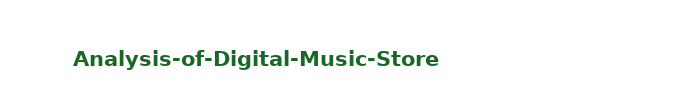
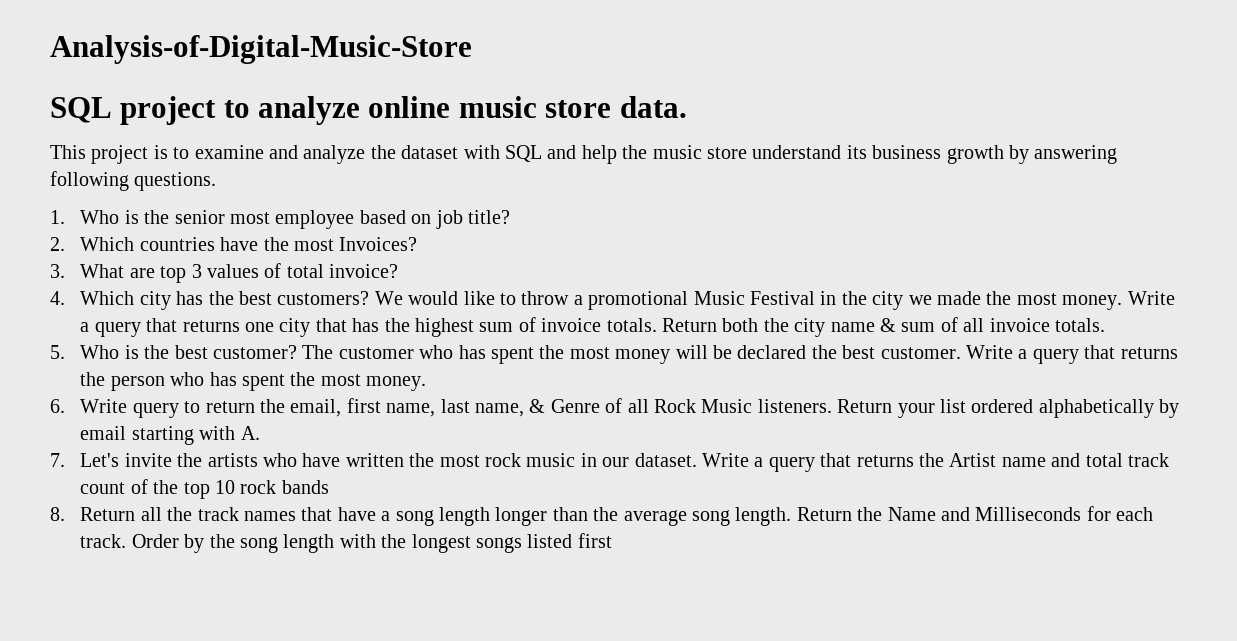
(439, 60) none -> [50,96,687,125] [50,145,1118,164] [50,171,217,191] [50,210,511,229] [50,237,418,251] [50,263,399,283] [50,291,1175,310] [80,317,1106,337] [50,345,1178,364] [80,372,427,391] [50,398,1180,418] [80,426,260,445] [50,453,1170,472] [80,479,329,499] [50,506,1154,526] [80,533,612,553] // SQL project to analyze online music store data. // This project is to examine and analyze the dataset with SQL and help the music store understand its business growth by answering following questions. // 1. Who is the senior most employee based on job title? // 2. Which countries have the most Invoices? // 3. What are top 3 values of total invoice? // 4. Which city has the best customers? We would like to throw a promotional Music Festival in the city we made the most money. Write a query that returns one city that has the highest sum of invoice totals. Return both the city name & sum of all invoice totals. // 5. Who is the best customer? The customer who has spent the most money will be declared the best customer. Write a query that returns the person who has spent the most money. // 6. Write query to return the email, first name, last name, & Genre of all Rock Music listeners. Return your list ordered alphabetically by email starting with A. // 7. Let's invite the artists who have written the most rock music in our dataset. Write a query that returns the Artist name and total track count of the top 10 rock bands // 8. Return all the track names that have a song length longer than the average song length. Return the Name and Milliseconds for each track. Order by the song length with the longest songs listed first

